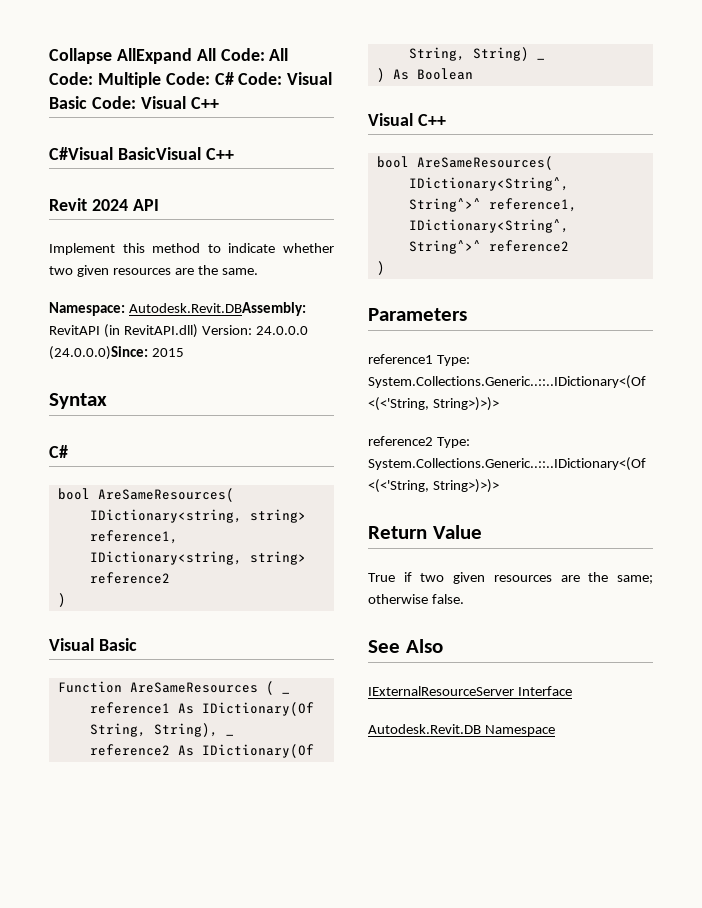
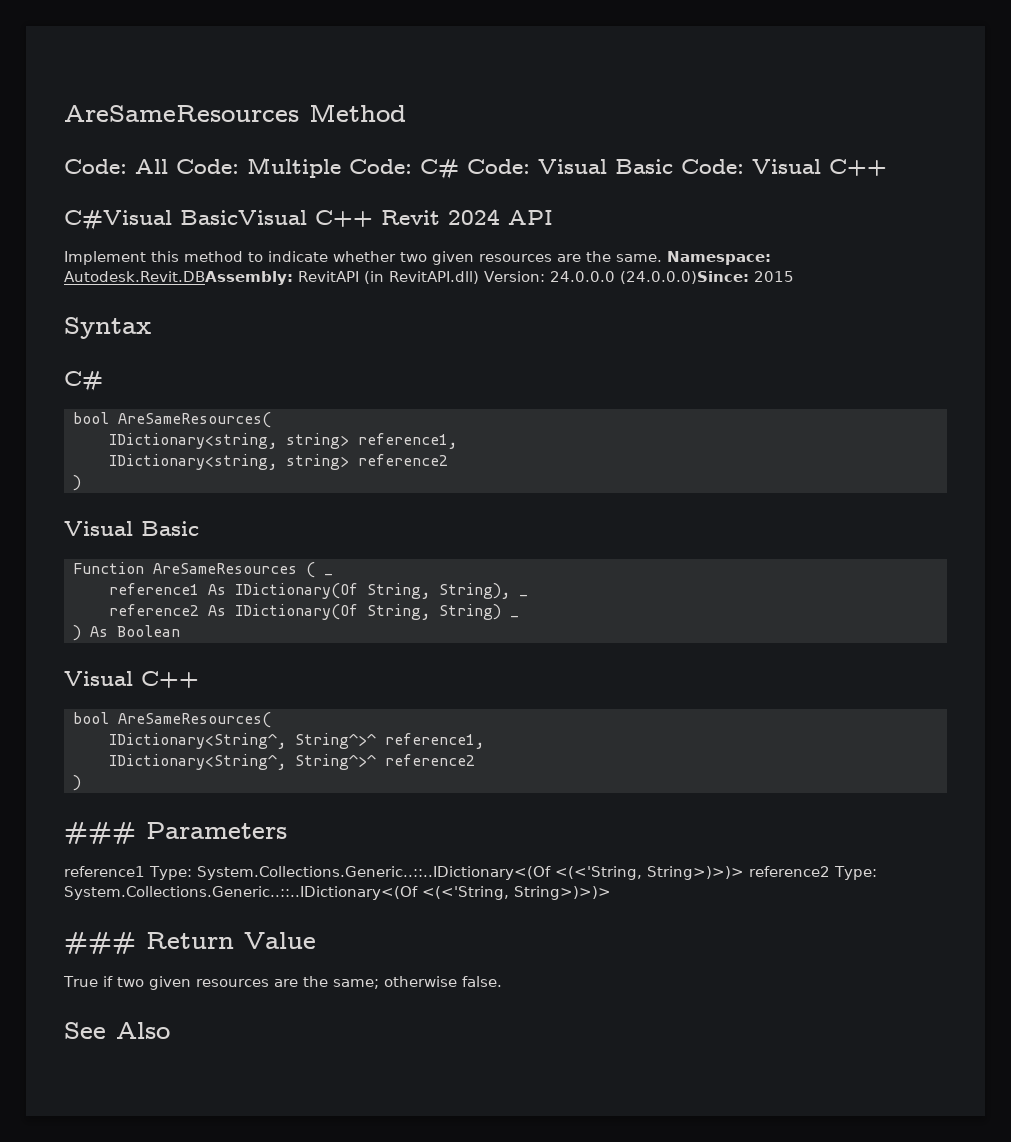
[49,48,216,64] Collapse AllExpand All -> [64,104,406,122] AreSameResources Method //
(234, 154) // -> (373, 218) none
(258, 271) // -> (662, 258) none
(385, 268) none -> [64,822,136,844] ###
(499, 404) // -> (744, 873) none
(499, 486) none -> [64,932,136,954] ###
[368,686,572,696] [368,724,555,736] // IExternalResourceServer Interface // Autodesk.Revit.DB Namespace -> (170, 1030) none

